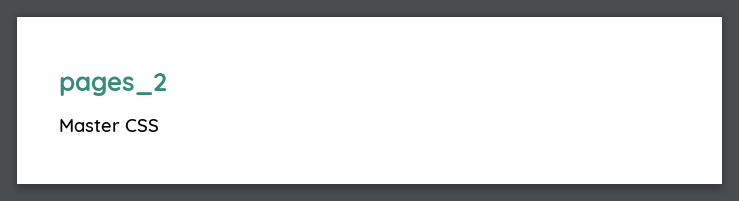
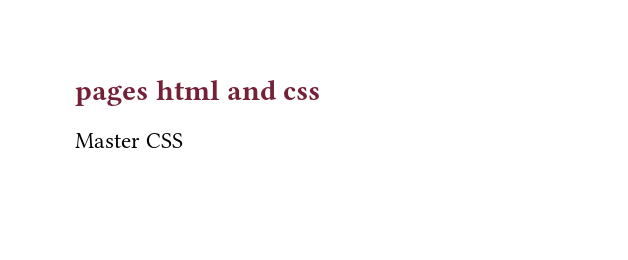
[59,73,167,96] pages_2 -> [75,80,321,106] pages html and css

